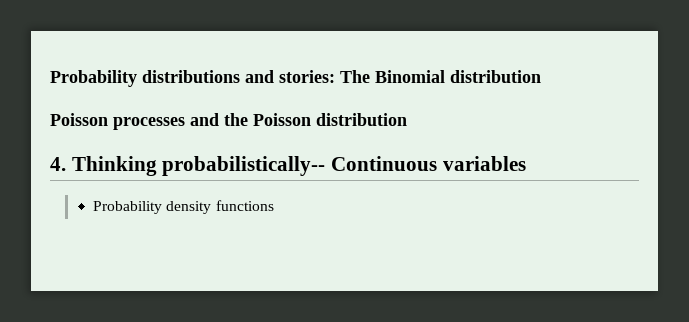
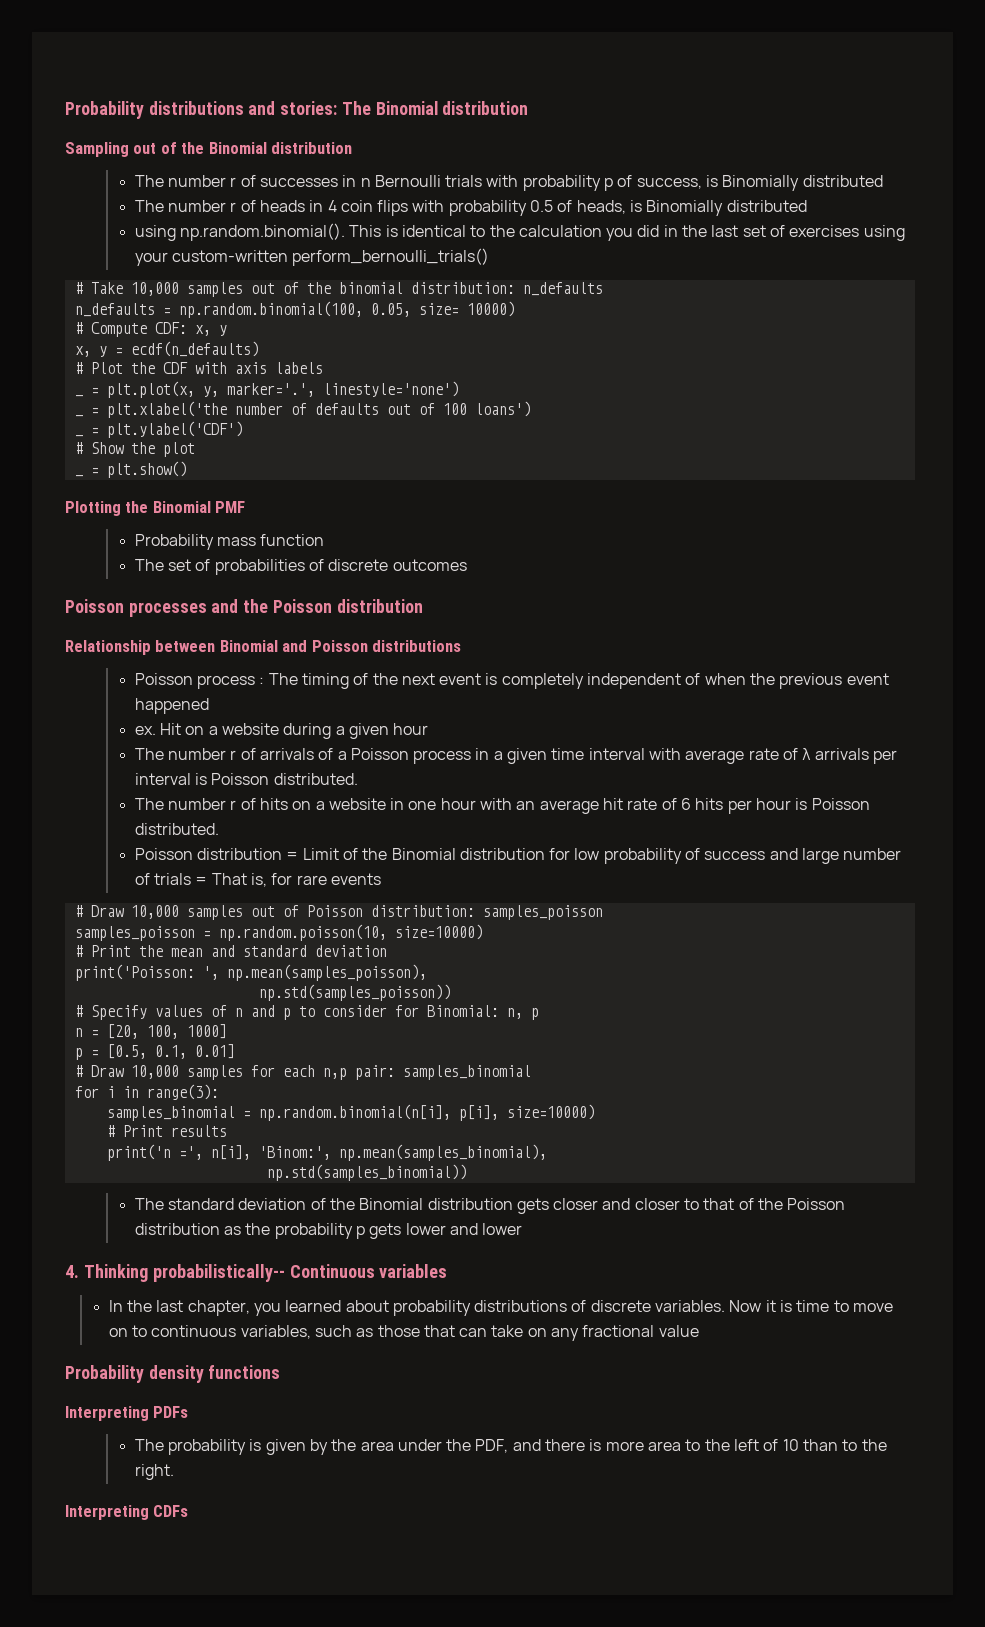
(541, 76) none -> [65,142,353,157] [134,175,883,191] [134,200,807,216] [134,223,905,241] [134,248,490,266] [74,282,603,297] [74,301,515,318] [74,322,227,337] [74,341,259,357] [74,362,323,374] [74,395,83,397] [90,381,459,398] [74,415,83,417] [90,401,531,418] [74,435,83,437] [90,421,243,438] [74,442,195,457] [74,475,83,477] [90,461,187,478] [65,501,246,516] [134,534,325,550] [134,559,467,575] // Sampling out of the Binomial distribution // The number r of successes in n Bernoulli trials with probability p of success, is Binomially distributed // The number r of heads in 4 coin flips with probability 0.5 of heads, is Binomially distributed // using np.random.binomial(). This is identical to the calculation you did in the last set of exercises using your custom-written perform_bernoulli_trials() // # Take 10,000 samples out of the binomial distribution: n_defaults // n_defaults = np.random.binomial(100, 0.05, size= 10000) // # Compute CDF: x, y // x, y = ecdf(n_defaults) // # Plot the CDF with axis labels // _ = plt.plot(x, y, marker='.', linestyle='none') // _ = plt.xlabel('the number of defaults out of 100 loans') // _ = plt.ylabel('CDF') // # Show the plot // _ = plt.show() // Plotting the Binomial PMF // Probability mass function // The set of probabilities of discrete outcomes
(407, 119) none -> [65,640,462,655] [134,673,889,689] [134,698,209,714] [134,723,429,739] [134,748,897,764] [134,773,358,785] [134,798,870,814] [134,823,219,835] [134,848,902,864] [134,873,381,887] [74,905,603,920] [74,924,483,941] [74,945,387,957] [74,964,427,981] [258,984,451,1001] [74,1005,539,1020] [74,1024,227,1039] [74,1044,235,1060] [74,1065,531,1080] [74,1084,219,1100] [106,1104,595,1121] [106,1125,227,1137] [106,1144,547,1161] [266,1164,467,1181] [134,1198,846,1214] [134,1223,523,1239] // Relationship between Binomial and Poisson distributions // Poisson process : The timing of the next event is completely independent of when the previous event happened // ex. Hit on a website during a given hour // The number r of arrivals of a Poisson process in a given time interval with average rate of λ arrivals per interval is Poisson distributed. // The number r of hits on a website in one hour with an average hit rate of 6 hits per hour is Poisson distributed. // Poisson distribution = Limit of the Binomial distribution for low probability of success and large number of trials = That is, for rare events // # Draw 10,000 samples out of Poisson distribution: samples_poisson // samples_poisson = np.random.poisson(10, size=10000) // # Print the mean and standard deviation // print('Poisson: ', np.mean(samples_poisson), // np.std(samples_poisson)) // # Specify values of n and p to consider for Binomial: n, p // n = [20, 100, 1000] // p = [0.5, 0.1, 0.01] // # Draw 10,000 samples for each n,p pair: samples_binomial // for i in range(3): // samples_binomial = np.random.binomial(n[i], p[i], size=10000) // # Print results // print('n =', n[i], 'Binom:', np.mean(samples_binomial), // np.std(samples_binomial)) // The standard deviation of the Binomial distribution gets closer and closer to that of the Poisson distribution as the probability p gets lower and lower
[93,200,274,214] Probability density functions -> [108,1300,894,1316] [108,1325,699,1341] [65,1365,281,1383] [65,1406,189,1421] [134,1439,887,1455] [134,1464,174,1480] [65,1505,189,1520] In the last chapter, you learned about probability distributions of discrete variables. Now it is time to move on to continuous variables, such as those that can take on any fractional value // Probability density functions // Interpreting PDFs // The probability is given by the area under the PDF, and there is more area to the left of 10 than to the right. // Interpreting CDFs

